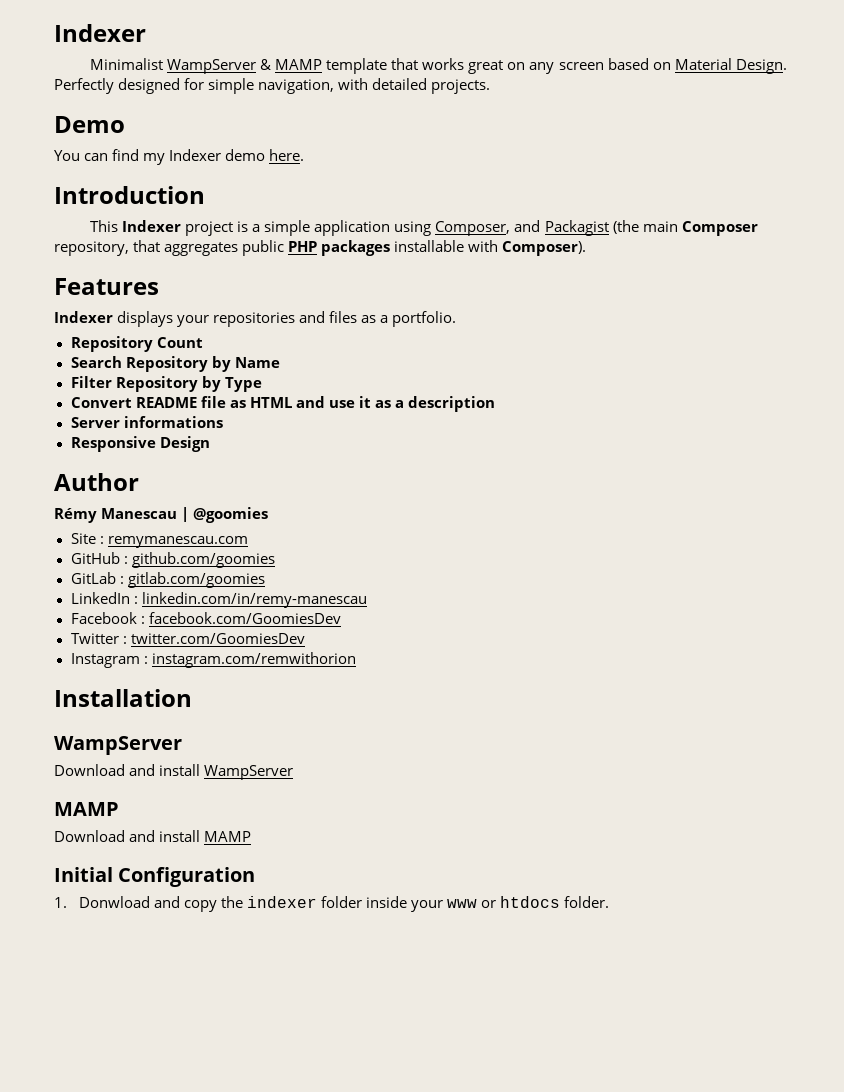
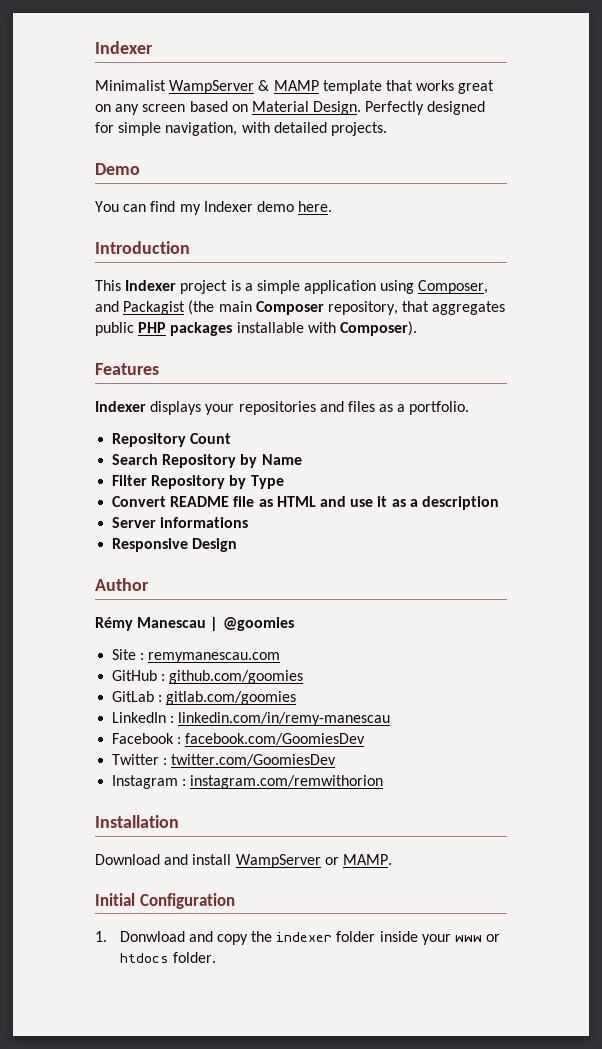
[54,736,182,755] // WampServer -> (179, 821) none
[54,802,119,816] [54,830,252,842] // MAMP // Download and install MAMP -> [324,854,392,865] or MAMP.

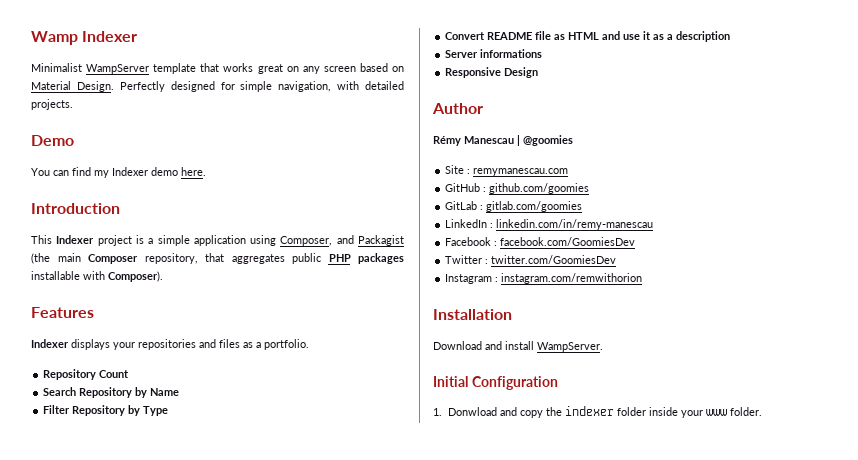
(95, 47) none -> [31,31,78,45] Wamp
[258,80,319,91] & MAMP -> (150, 69) none
[235,854,392,868] WampServer or MAMP. -> [537,342,603,352] WampServer.
[486,934,501,942] [119,953,169,963] or htdocs -> (727, 412) none

